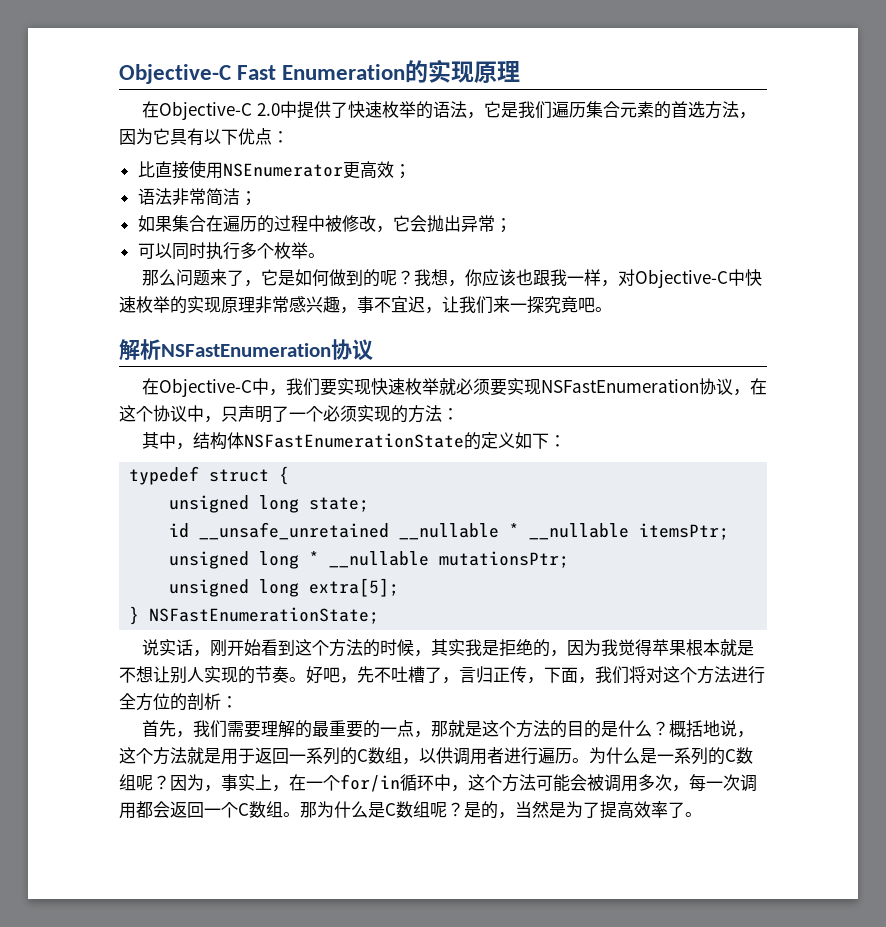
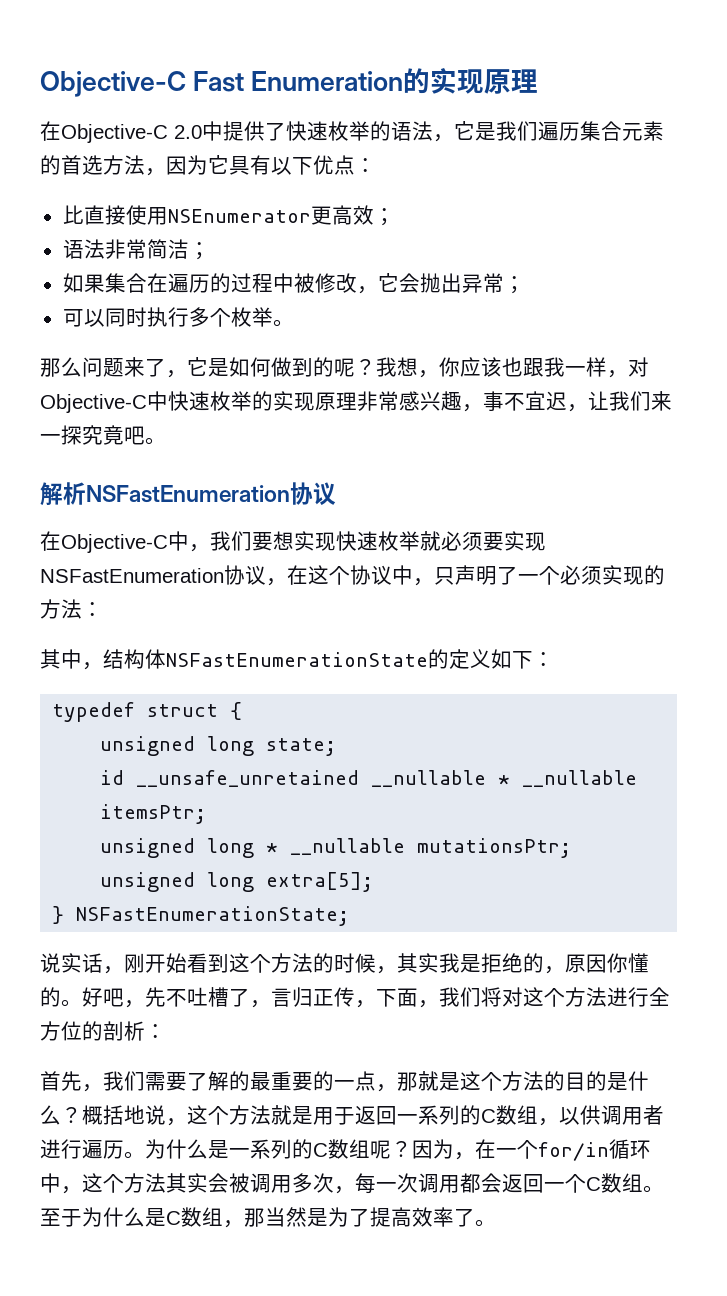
(337, 387) none -> [273,531,294,550] 想
[566,639,754,656] [119,666,289,684] 因为我觉得苹果根本就是不想让别人实现的节奏 -> [565,953,649,973] [40,987,61,1007] 原因你懂的
[260,721,278,737] 理 -> [187,1072,208,1091] 了
[221,774,289,792] 事实上， -> (475, 1156) none
[536,774,570,792] 可能 -> [166,1173,208,1193] 其实
[300,801,317,818] 那 -> [40,1208,82,1227] 至于
[430,801,515,819] 呢？是的， -> [223,1208,265,1228] ，那

